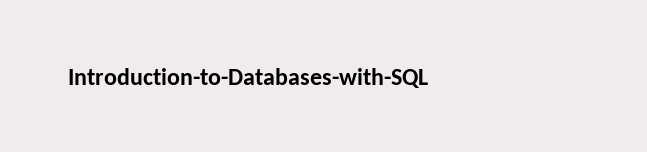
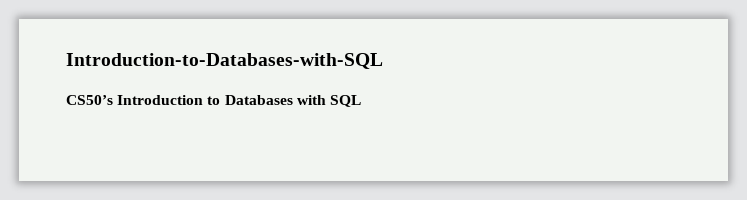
(428, 78) none -> [66,95,361,107] // CS50’s Introduction to Databases with SQL

